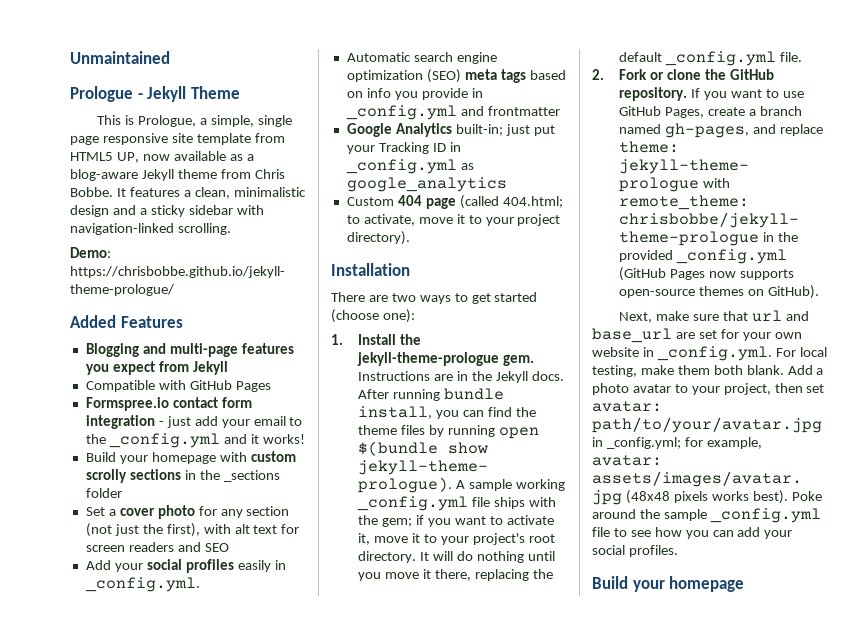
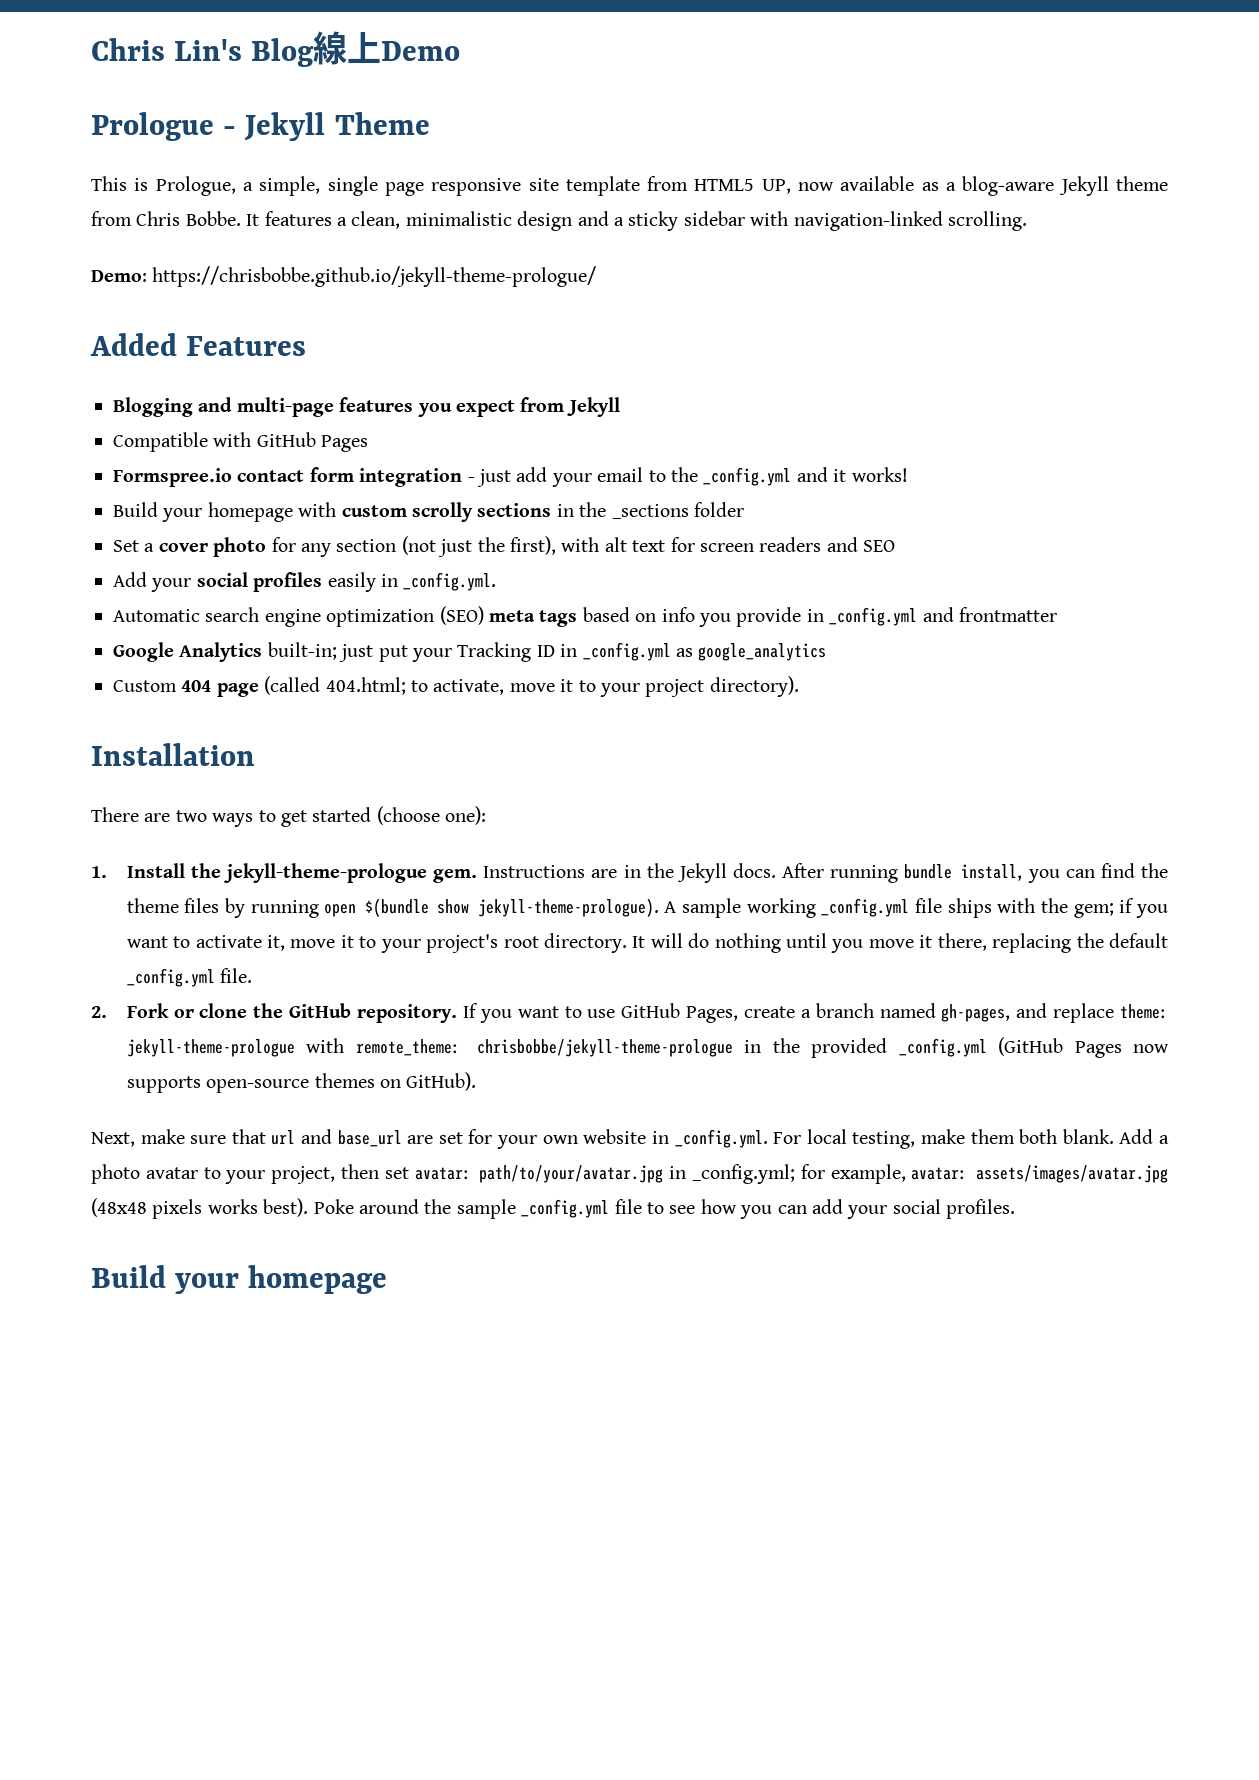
[70,51,170,64] Unmaintained -> [91,31,461,67] Chris Lin's Blog線上Demo

